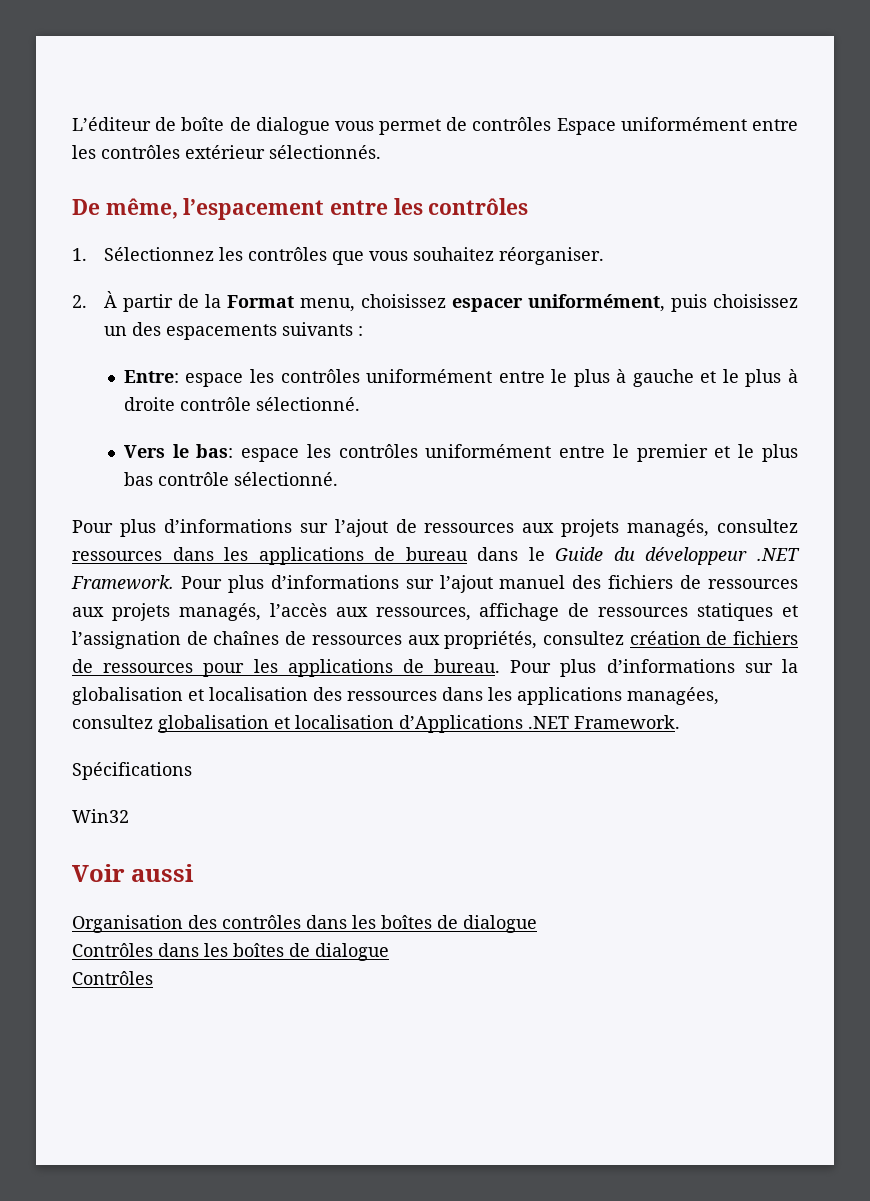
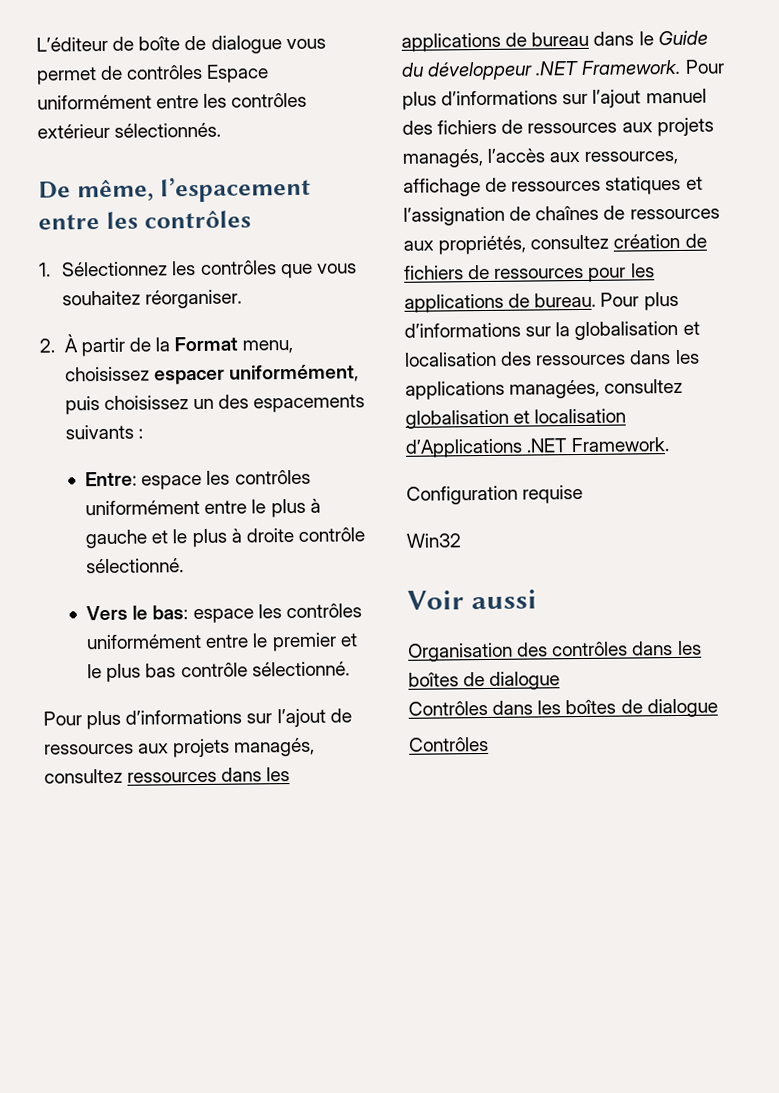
[72,762,192,780] Spécifications -> [406,484,584,505] Configuration requise

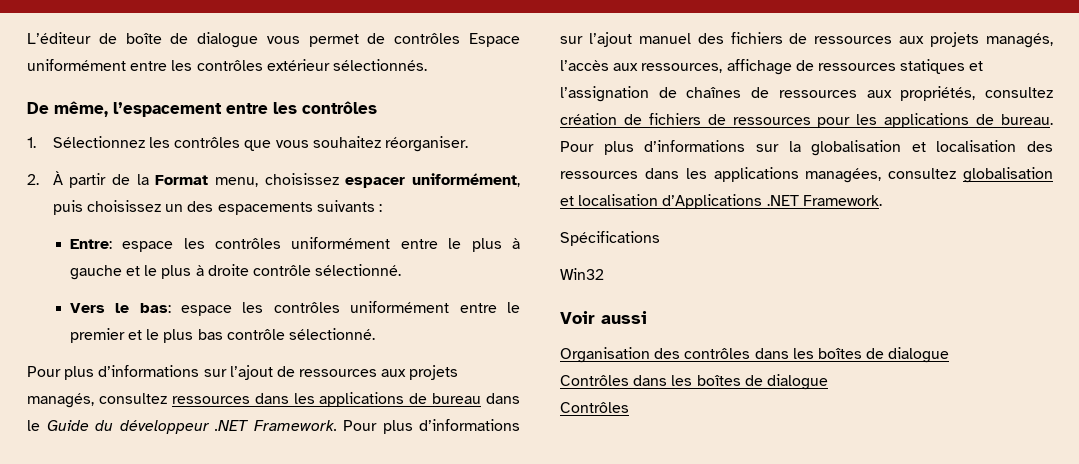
[406,484,584,505] Configuration requise -> [560,231,660,246] Spécifications

